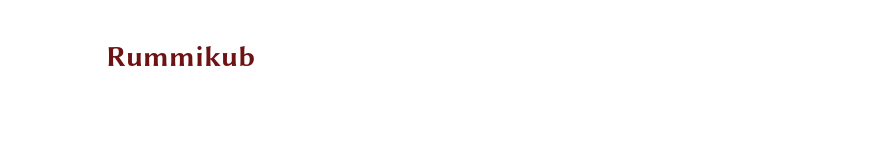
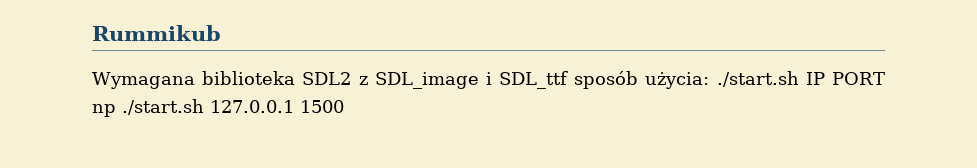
(255, 56) none -> [92,71,885,89] [92,99,344,117] // Wymagana biblioteka SDL2 z SDL_image i SDL_ttf sposób użycia: ./start.sh IP PORT np ./start.sh 127.0.0.1 1500

